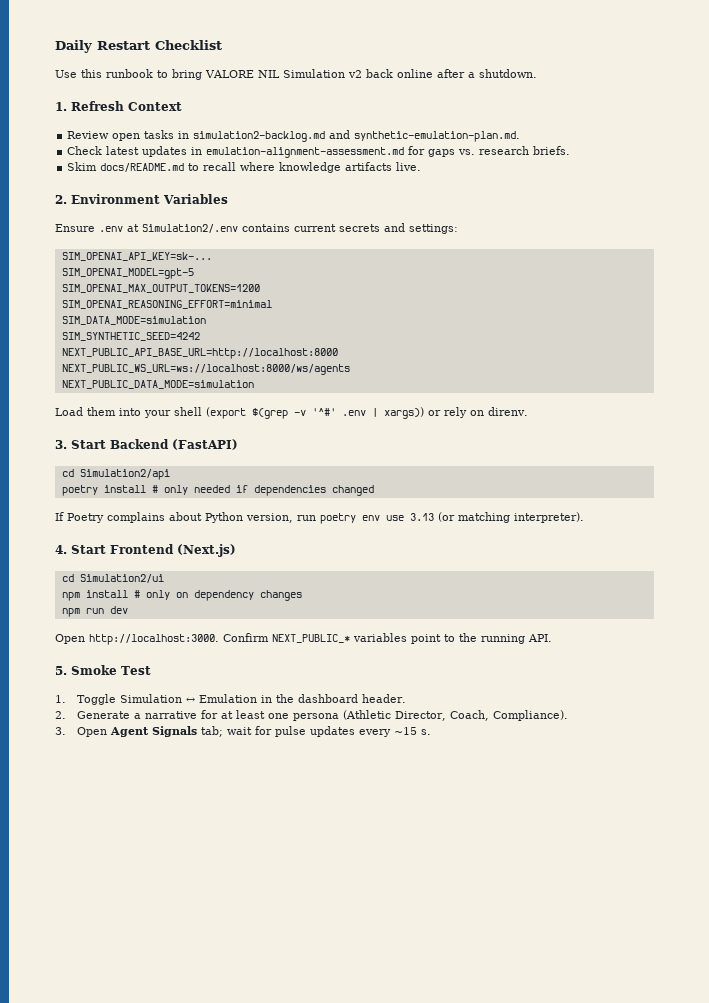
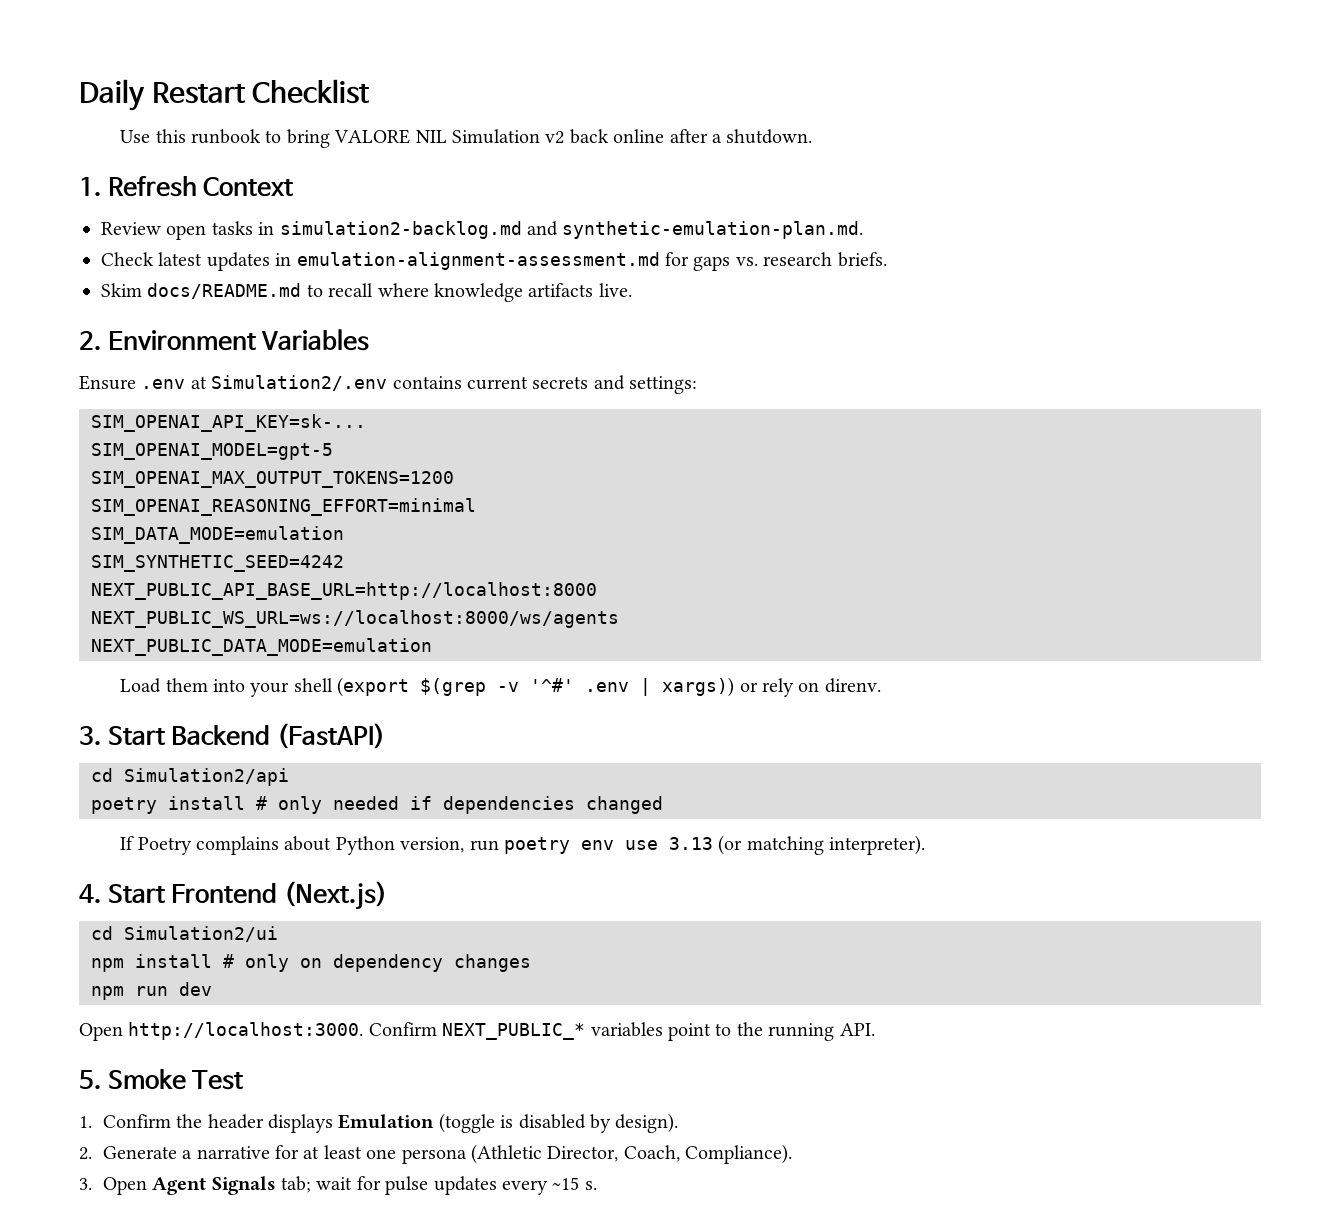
[61,316,206,325] SIM_DATA_MODE=simulation -> [91,526,344,544] SIM_DATA_MODE=emulation
[61,380,254,389] NEXT_PUBLIC_DATA_MODE=simulation -> [91,638,432,656] NEXT_PUBLIC_DATA_MODE=emulation
[76,694,406,705] Toggle Simulation ↔ Emulation in the dashboard header. -> [102,1113,679,1133] Confirm the header displays Emulation (toggle is disabled by design).

